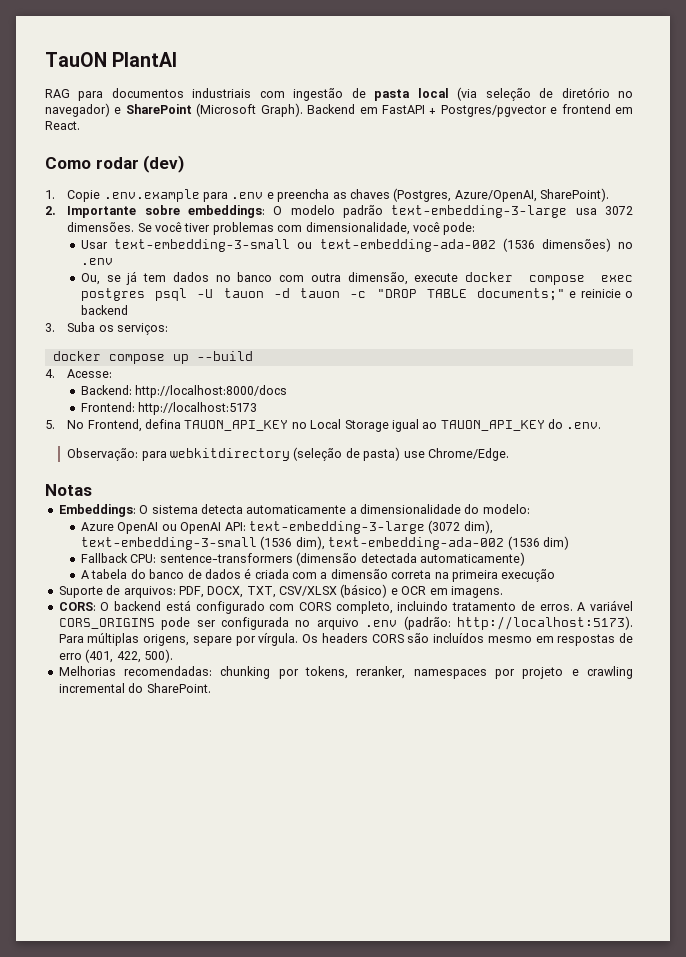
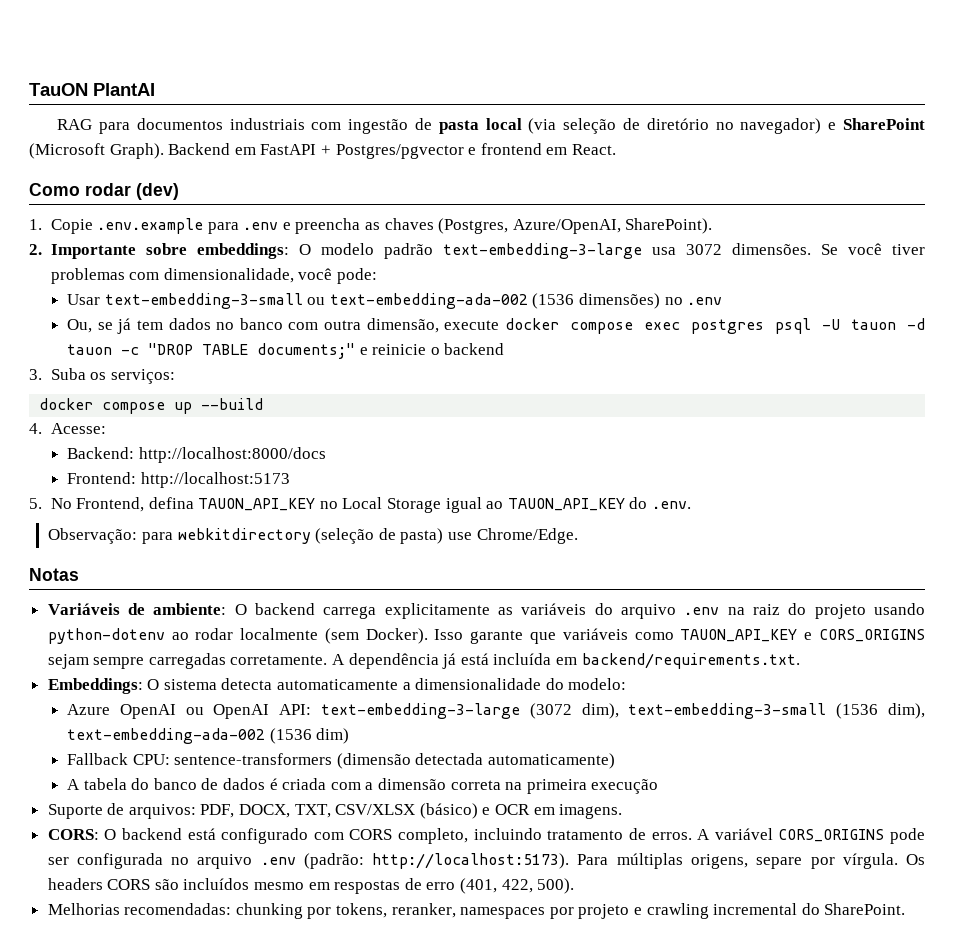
(92, 490) none -> [47,603,925,619] [47,628,925,644] [47,653,800,669] // Variáveis de ambiente: O backend carrega explicitamente as variáveis do arquivo .env na raiz do projeto usando python-dotenv ao rodar localmente (sem Docker). Isso garante que variáveis como TAUON_API_KEY e CORS_ORIGINS sejam sempre carregadas corretamente. A dependência já está incluída em backend/requirements.txt.

